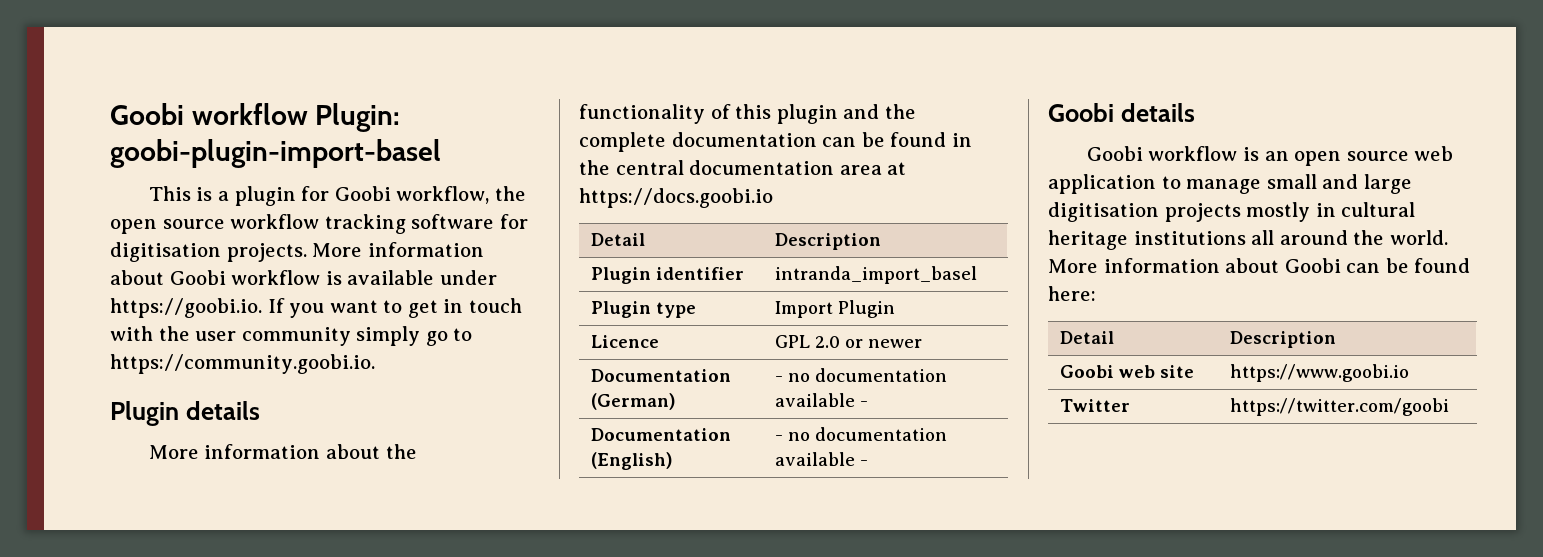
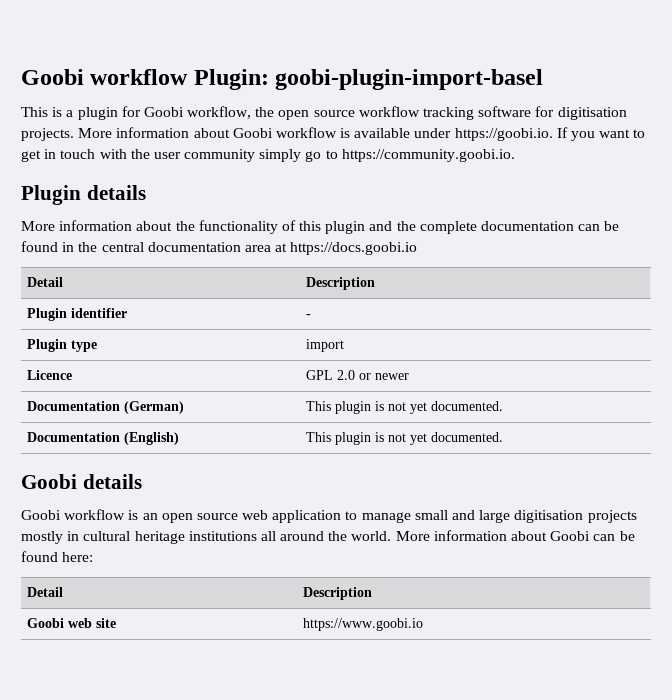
[774,266,977,284] intranda_import_basel -> [306,314,312,318] -
[774,300,895,318] Import Plugin -> [306,339,345,352] import
[774,368,947,382] [774,393,868,407] [590,428,731,441] [590,452,673,470] [774,427,947,441] [774,452,868,466] - no documentation available - // Documentation (English) | - no documentation available - -> [306,401,504,414] [27,432,180,445] [306,432,504,445] This plugin is not yet documented. // Documentation (English) | This plugin is not yet documented.
[1059,399,1130,412] [1229,398,1449,416] // Twitter | https://twitter.com/goobi -> (424, 624) none

